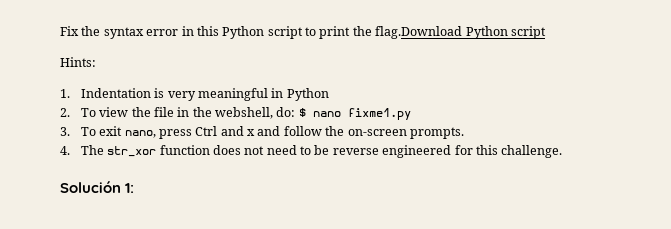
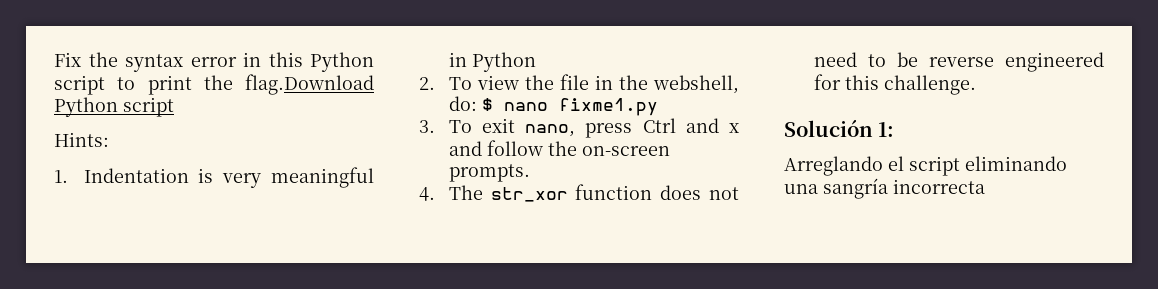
(135, 188) none -> [784,156,1067,176] [784,178,985,199] // Arreglando el script eliminando una sangría incorrecta

